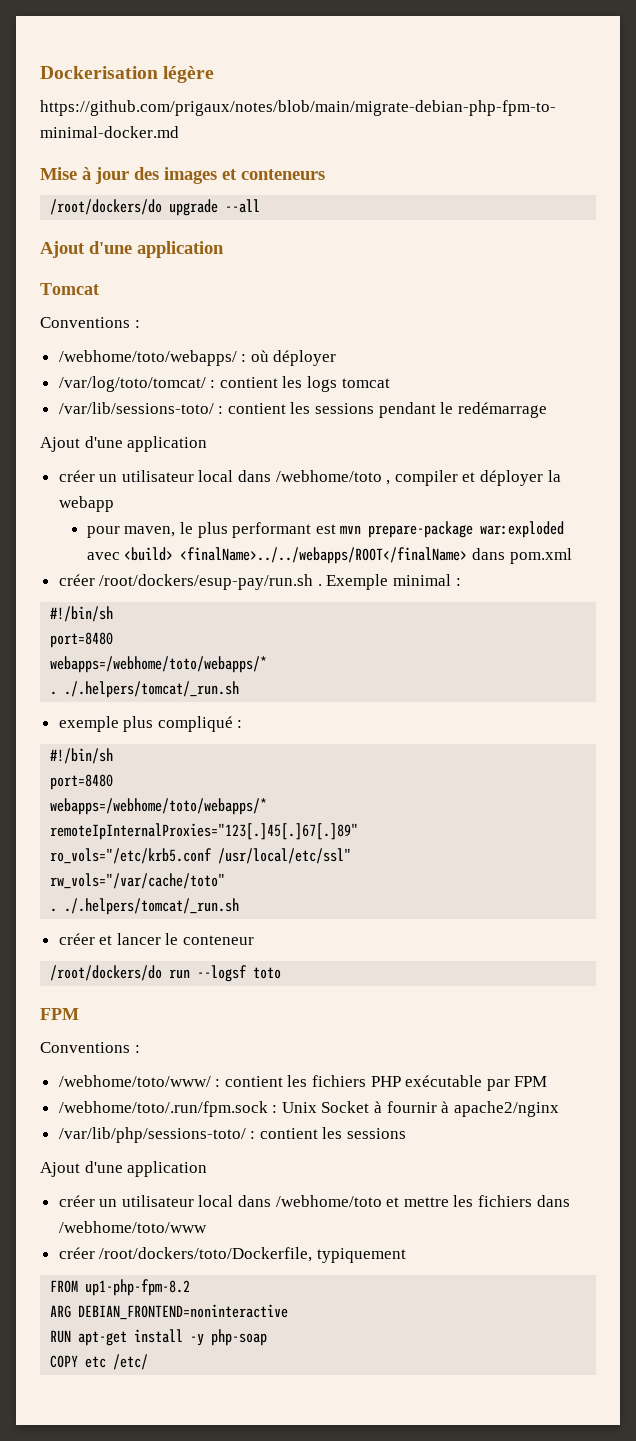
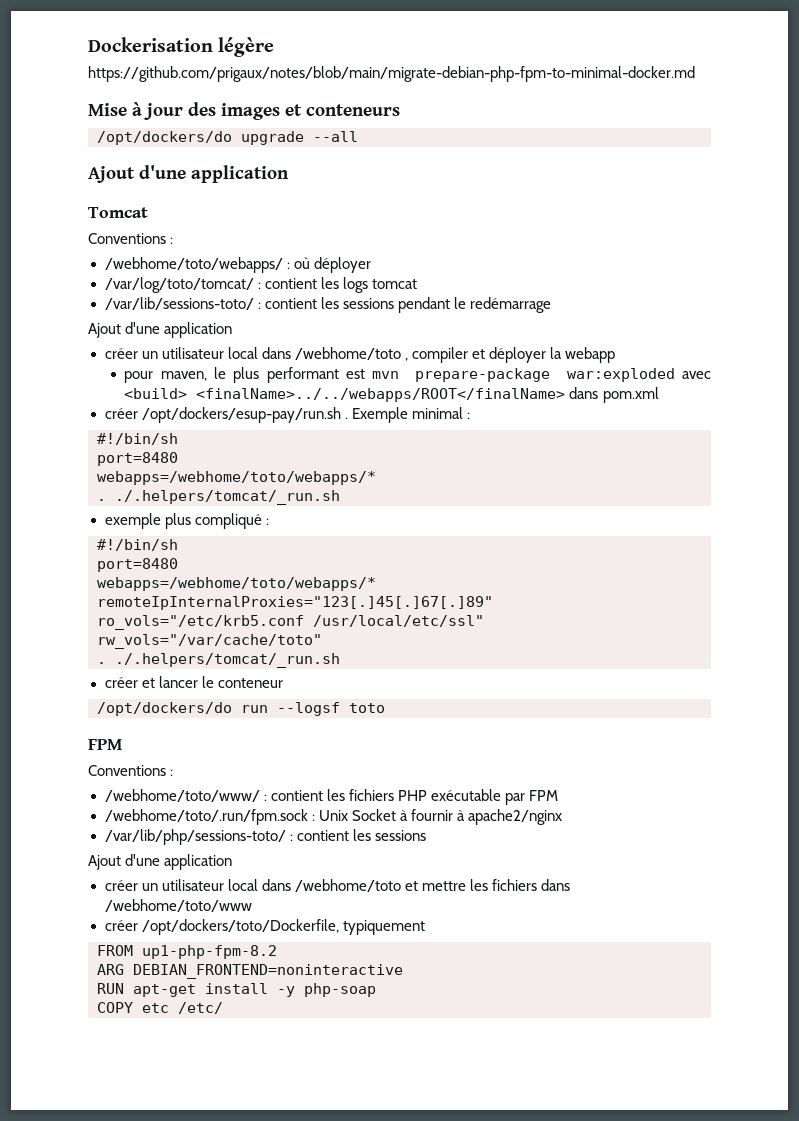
[50,199,163,215] /root/dockers/do -> [97,131,232,145] /opt/dockers/do
[99,574,314,590] /root/dockers/esup-pay/run.sh -> [141,407,341,423] /opt/dockers/esup-pay/run.sh
[50,965,163,981] /root/dockers/do -> [97,702,232,716] /opt/dockers/do
[99,1247,313,1262] /root/dockers/toto/Dockerfile, -> [141,919,339,935] /opt/dockers/toto/Dockerfile,

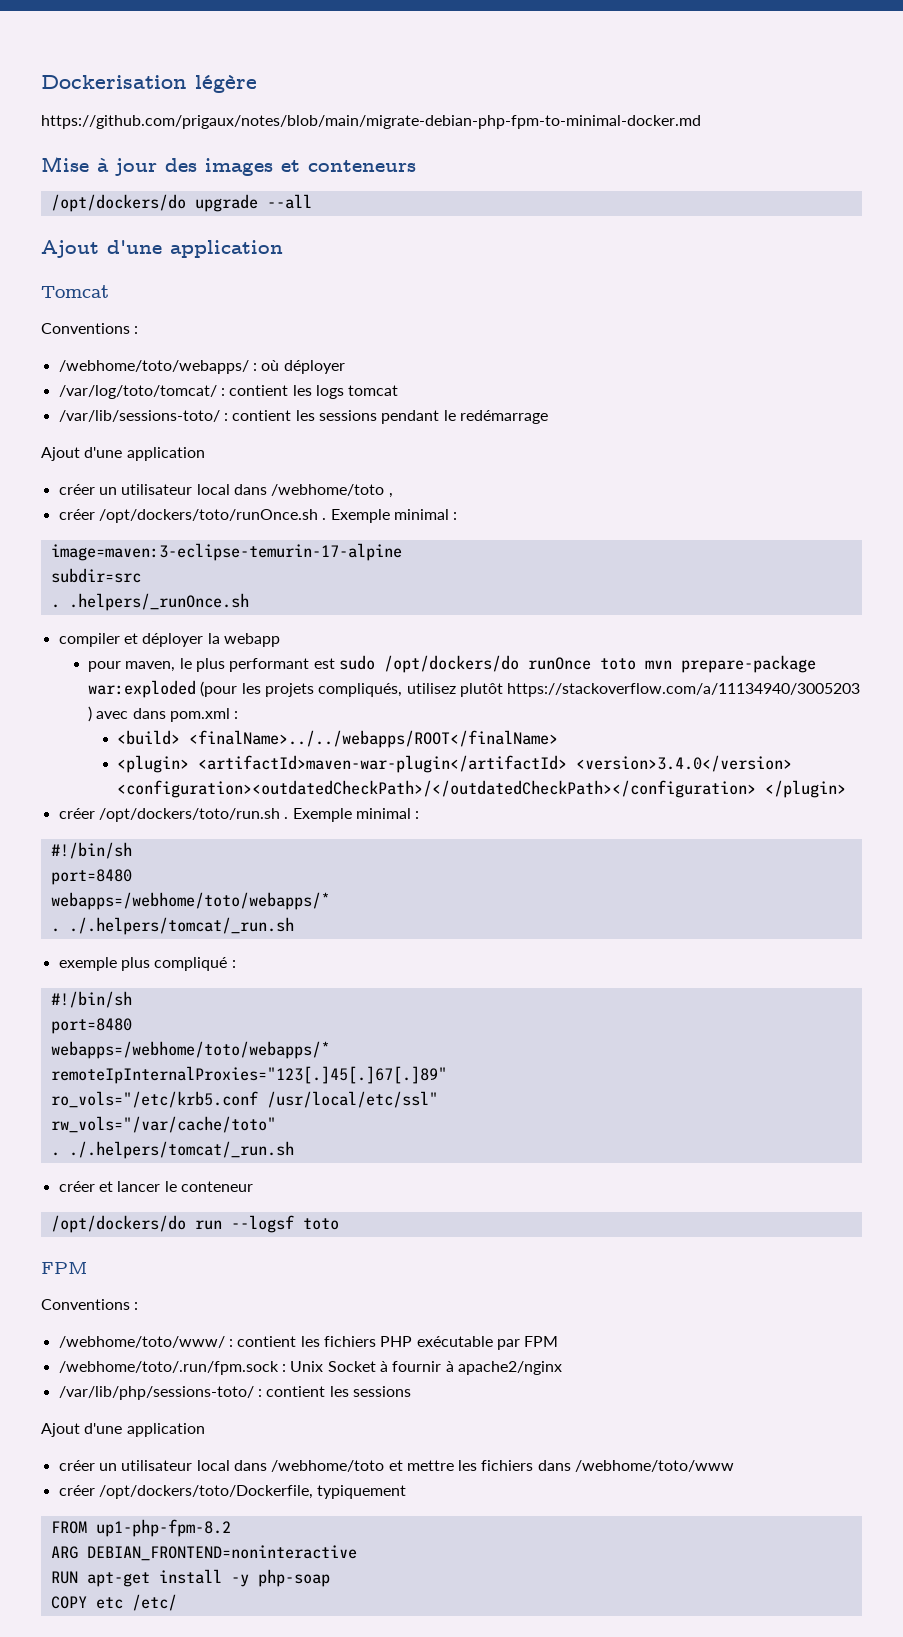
(408, 359) none -> [58,509,458,523] [50,543,402,561] [50,568,141,583] [50,593,249,611] // créer /opt/dockers/toto/runOnce.sh . Exemple minimal : // image=maven:3-eclipse-temurin-17-alpine // subdir=src // . .helpers/_runOnce.sh //
[372,368,711,382] [124,387,659,403] [104,407,341,423] mvn prepare-package war:exploded avec <build> <finalName>../../webapps/ROOT</finalName> dans pom.xml // créer /opt/dockers/esup-pay/run.sh -> [338,655,816,673] [87,680,861,698] [87,706,239,722] [117,730,559,748] [117,755,793,773] [117,780,847,798] [58,808,280,822] sudo /opt/dockers/do runOnce toto mvn prepare-package war:exploded (pour les projets compliqués, utilisez plutôt https://stackoverflow.com/a/11134940/3005203 ) avec dans pom.xml : // <build> <finalName>../../webapps/ROOT</finalName> // <plugin> <artifactId>maven-war-plugin</artifactId> <version>3.4.0</version> <configuration><outdatedCheckPath>/</outdatedCheckPath></configuration> </plugin> // créer /opt/dockers/toto/run.sh

